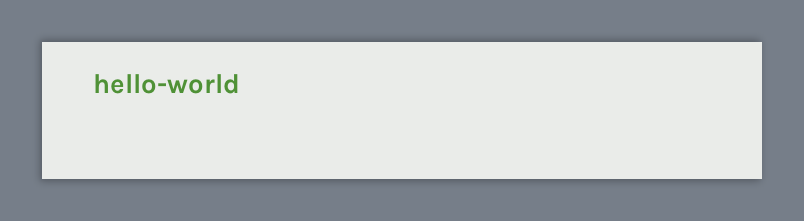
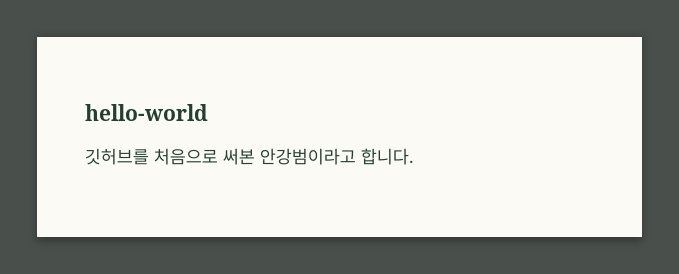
(240, 84) none -> [85,148,414,165] // 깃허브를 처음으로 써본 안강범이라고 합니다.

